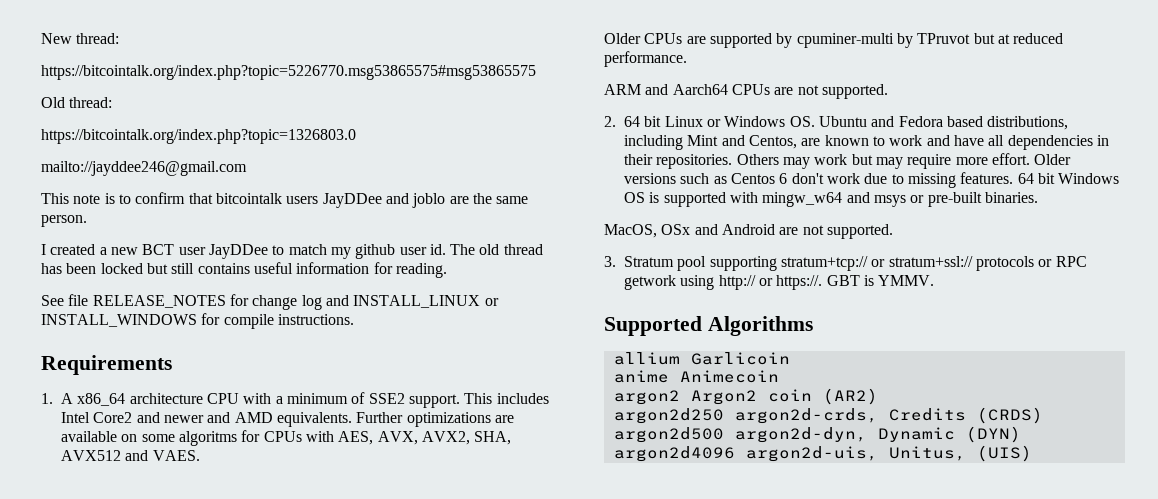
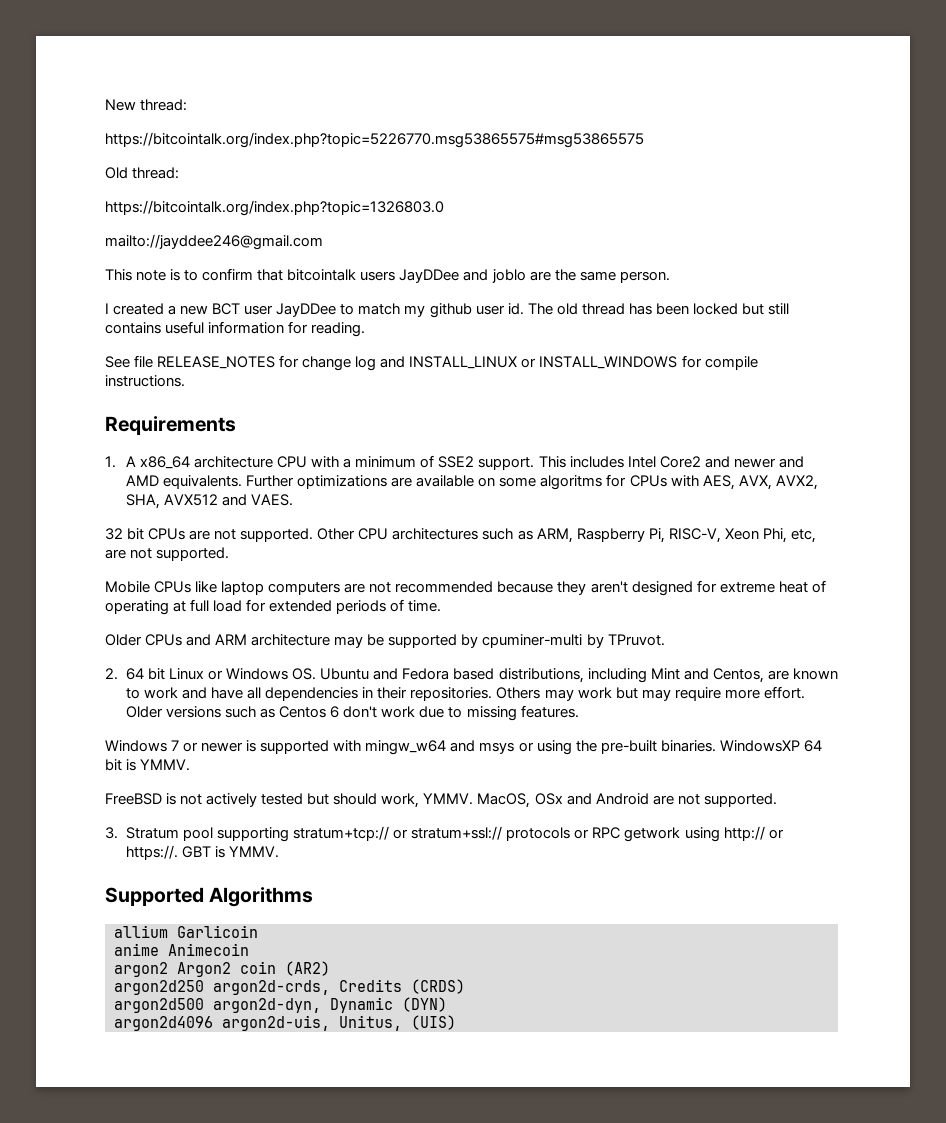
[604,33,1064,48] [604,51,687,67] [604,84,888,99] Older CPUs are supported by cpuminer-multi by TPruvot but at reduced performance. // ARM and Aarch64 CPUs are not supported. -> [105,528,816,543] [105,547,230,561] [105,580,826,596] [105,599,442,615] [105,634,665,648] 32 bit CPUs are not supported. Other CPU architectures such as ARM, Raspberry Pi, RISC-V, Xeon Phi, etc, are not supported. // Mobile CPUs like laptop computers are not recommended because they aren't designed for extreme heat of operating at full load for extended periods of time. // Older CPUs and ARM architecture may be supported by cpuminer-multi by TPruvot.
[1017,173,1120,184] [624,192,645,203] 64 bit Windows OS -> [105,740,244,752] // Windows 7 or newer
(925, 199) none -> [536,740,597,755] using the
(1038, 197) // -> [719,740,822,752] [105,759,191,771] [105,793,474,808] WindowsXP 64 bit is YMMV. // FreeBSD is not actively tested but should work, YMMV.

